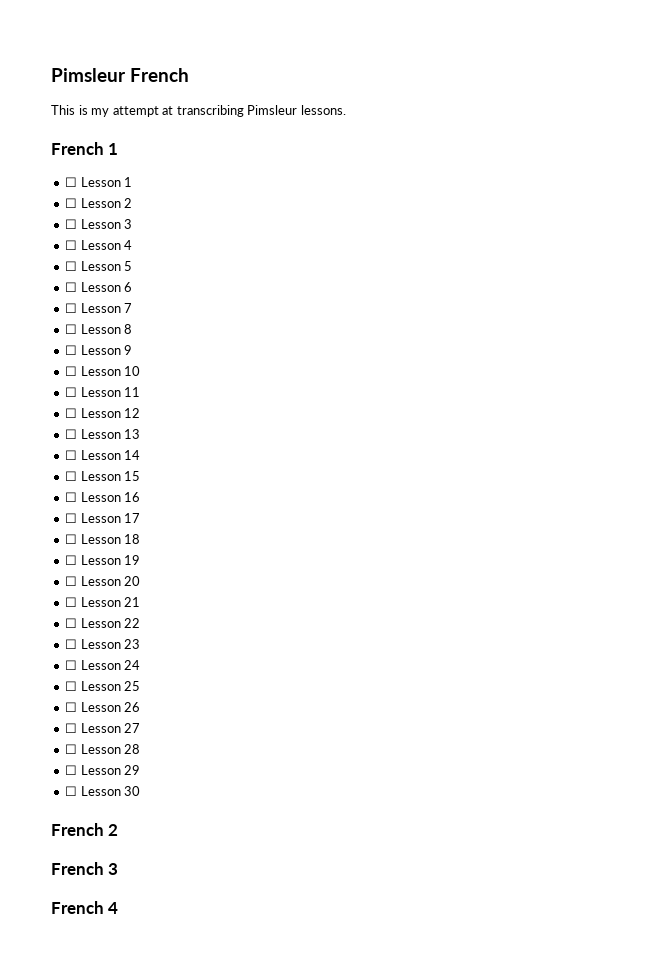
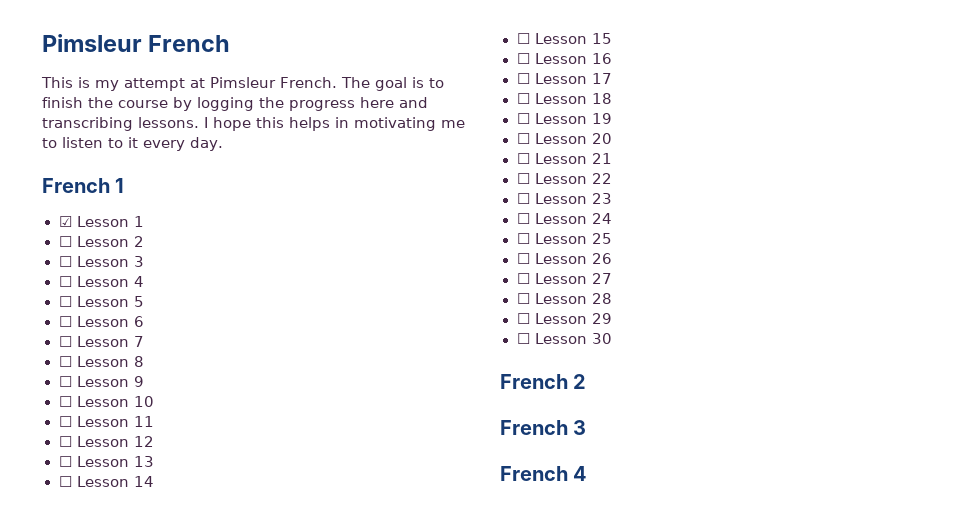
[176,105,346,117] transcribing Pimsleur lessons. -> [210,77,444,91] [42,97,428,111] [42,117,465,131] [42,137,223,151] Pimsleur French. The goal is to finish the course by logging the progress here and transcribing lessons. I hope this helps in motivating me to listen to it every day.
[65,177,78,187] ☐ -> [58,216,72,227] ☑

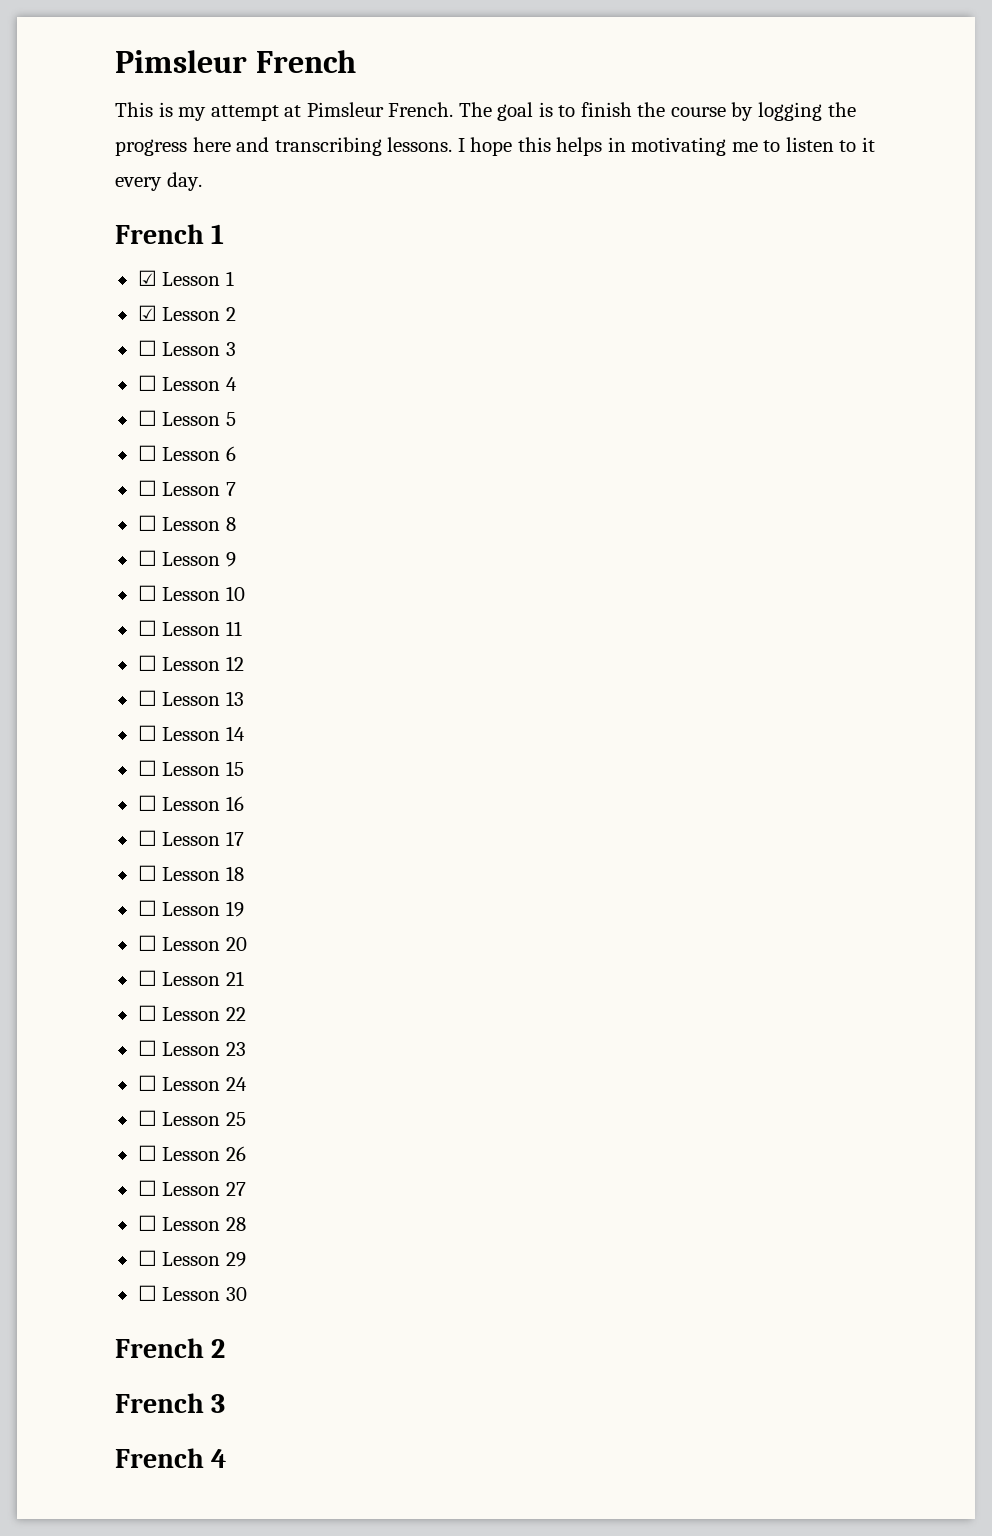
[58,236,72,247] ☐ -> [137,305,157,321] ☑

